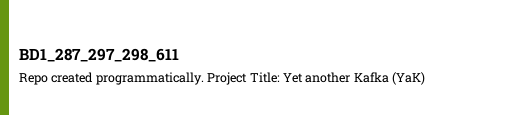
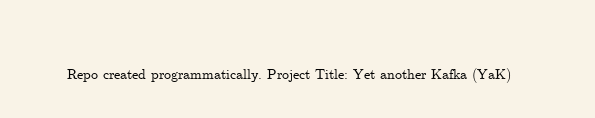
[19,48,179,62] BD1_287_297_298_611 // -> (67, 75) none

